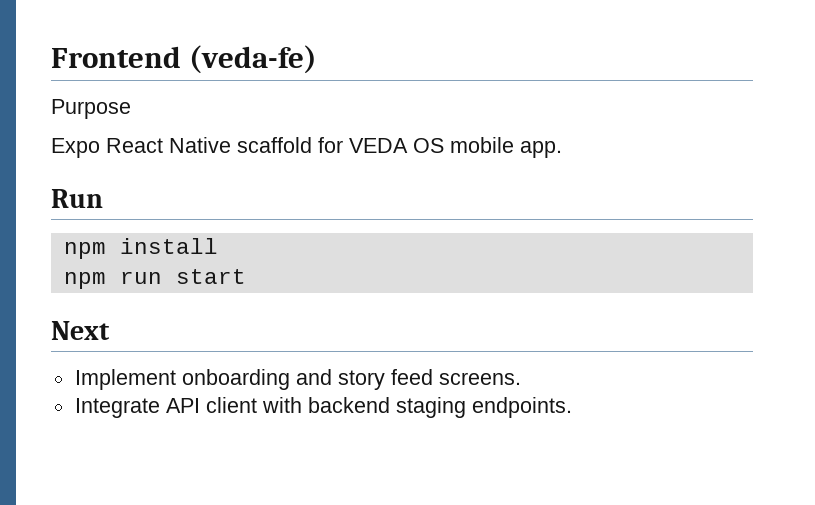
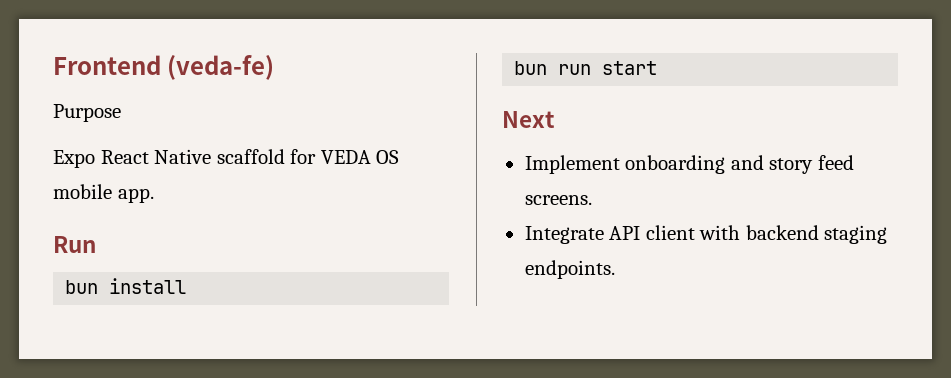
[63,242,106,259] npm -> [65,280,99,294] bun
[63,272,106,289] npm -> [514,61,548,75] bun

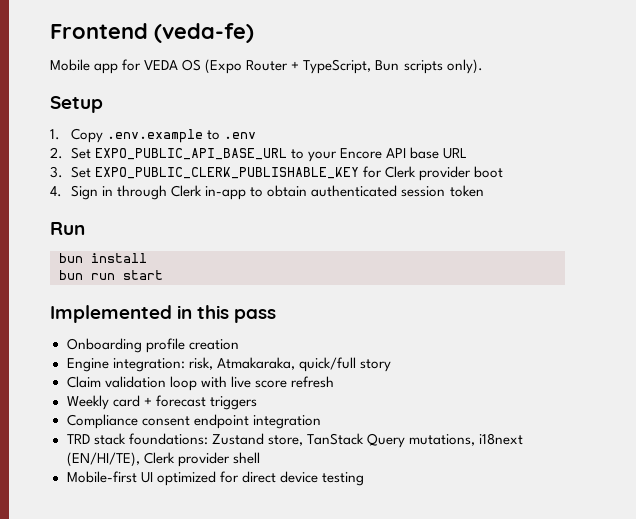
[53,104,121,122] [53,149,400,168] [53,184,154,203] Purpose // Expo React Native scaffold for VEDA OS mobile app. -> [50,59,483,74] [50,96,103,113] [50,128,257,143] [50,147,468,162] [50,166,504,181] [50,185,484,200] Mobile app for VEDA OS (Expo Router + TypeScript, Bun scripts only). // Setup // 1. Copy .env.example to .env // 2. Set EXPO_PUBLIC_API_BASE_URL to your Encore API base URL // 3. Set EXPO_PUBLIC_CLERK_PUBLISHABLE_KEY for Clerk provider boot // 4. Sign in through Clerk in-app to obtain authenticated session token
[502,111,555,128] [524,155,854,174] [524,195,592,205] [524,225,888,244] [524,260,615,279] Next // Implement onboarding and story feed screens. // Integrate API client with backend staging endpoints. -> [50,305,277,323] [66,338,239,353] [66,357,391,372] [66,376,334,391] [66,395,257,410] [66,414,321,429] [66,433,523,448] [66,452,260,467] [66,471,364,486] Implemented in this pass // Onboarding profile creation // Engine integration: risk, Atmakaraka, quick/full story // Claim validation loop with live score refresh // Weekly card + forecast triggers // Compliance consent endpoint integration // TRD stack foundations: Zustand store, TanStack Query mutations, i18next (EN/HI/TE), Clerk provider shell // Mobile-first UI optimized for direct device testing

